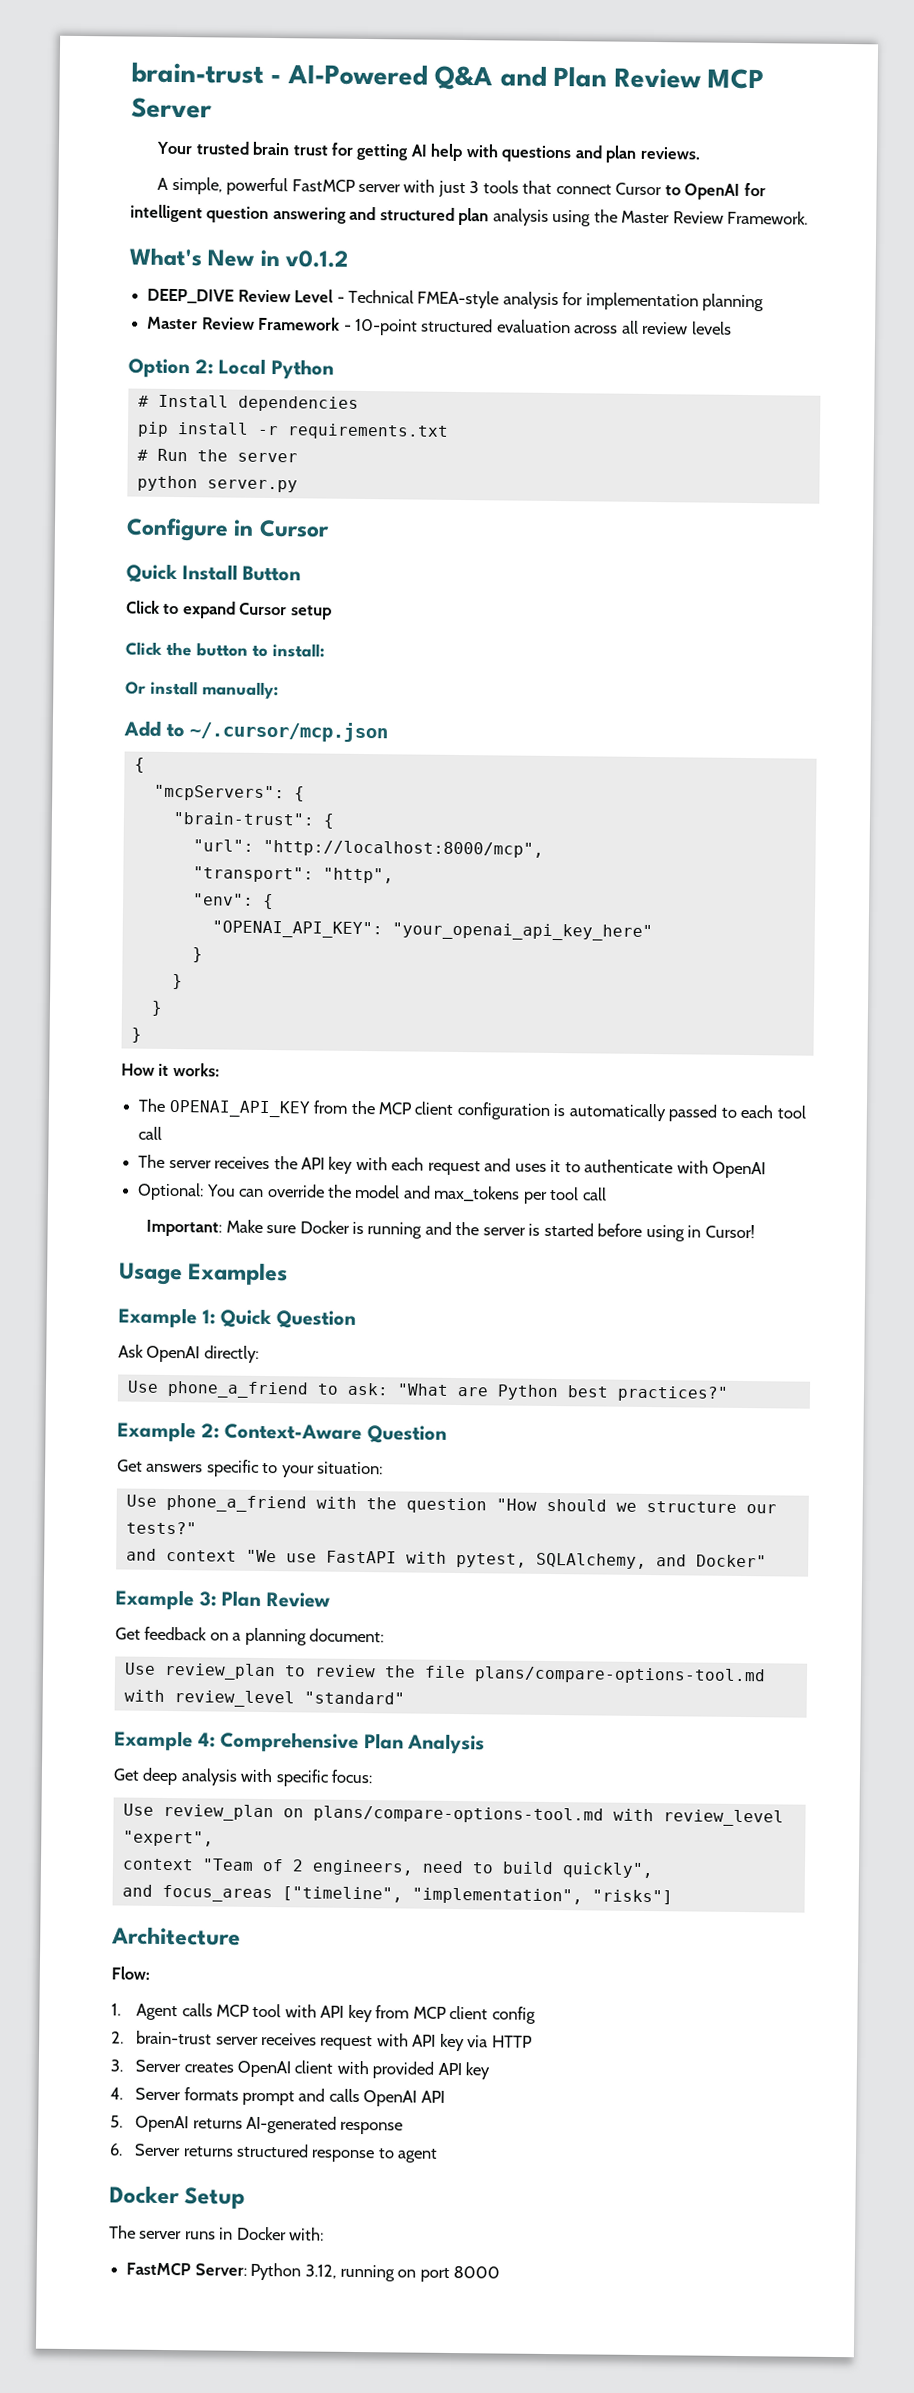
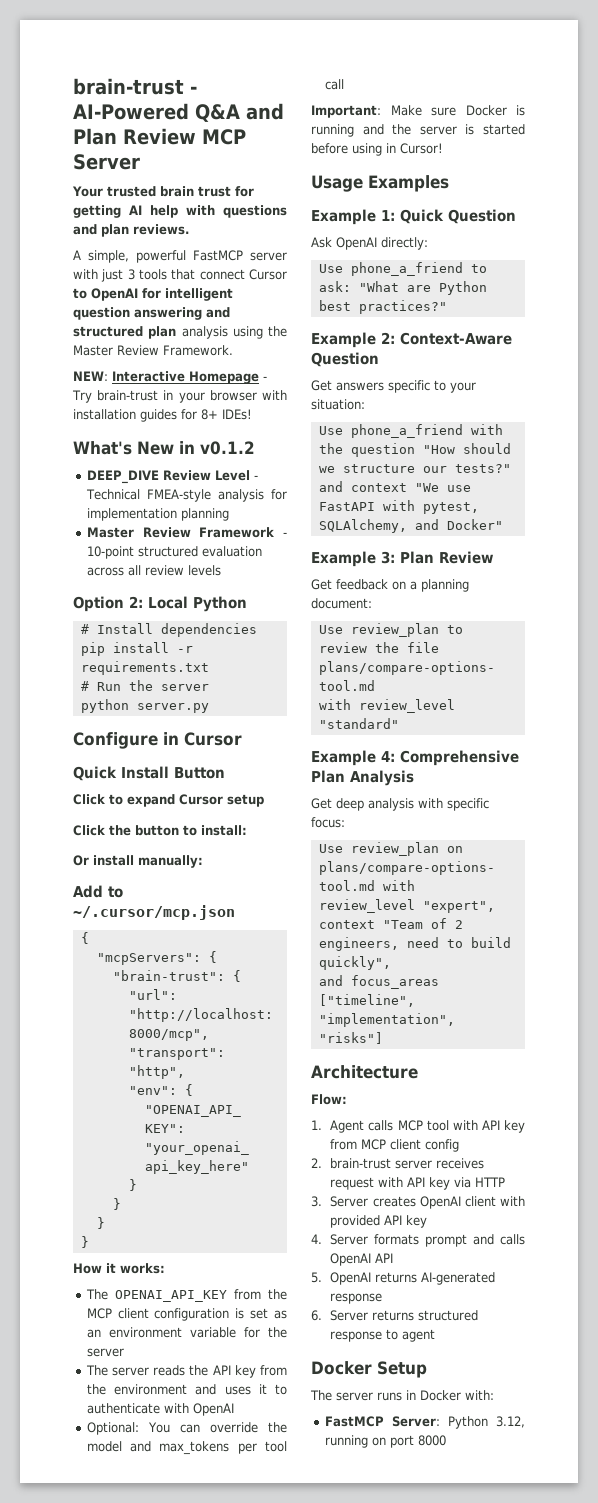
(809, 217) none -> [73,371,267,384] [72,390,287,403] [73,409,252,422] // NEW: Interactive Homepage - Try brain-trust in your browser with installation guides for 8+ IDEs!
[568,1103,806,1122] [138,1126,163,1140] [138,1154,271,1170] automatically passed to each tool call // The server receives -> [250,1308,287,1319] [86,1327,287,1338] [86,1348,124,1357] [85,1365,186,1376] set as an environment variable for the server // The server reads
[355,1156,481,1176] with each request -> [260,1365,287,1376] [86,1384,187,1395] from the environment

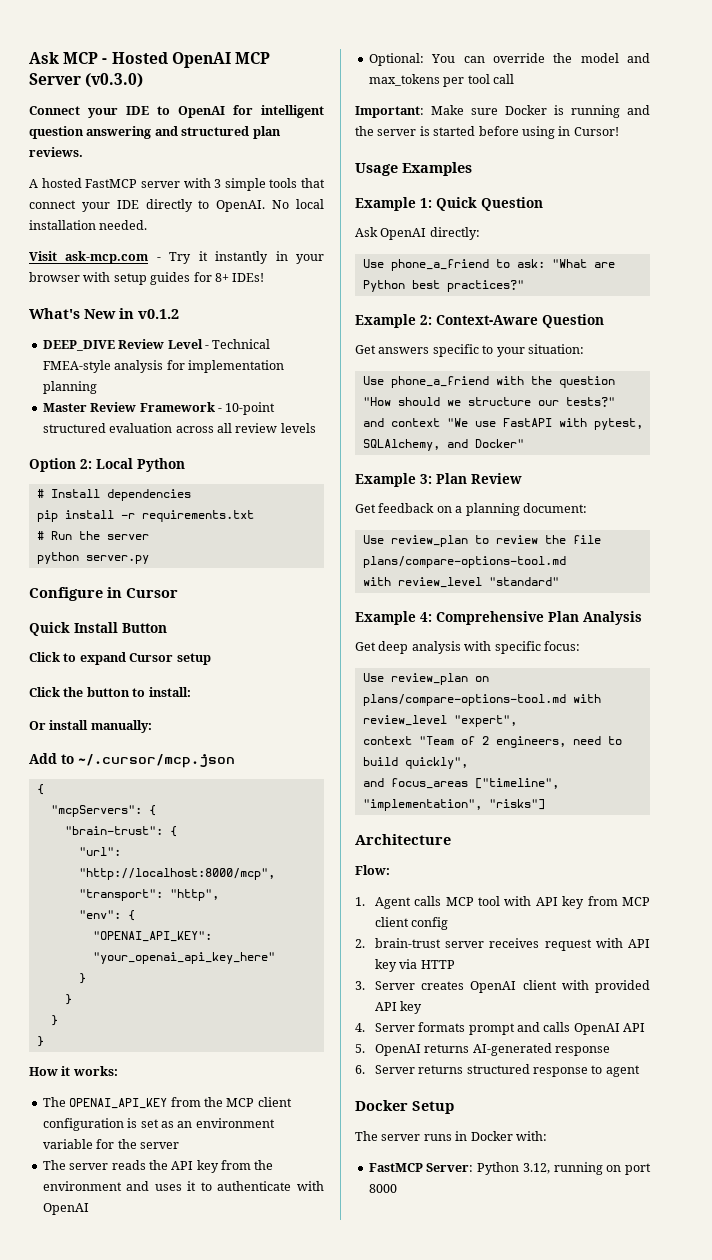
[73,78,197,95] [73,103,284,122] [73,128,246,145] [73,154,140,170] [72,186,254,197] [73,205,287,218] [73,224,189,237] [73,250,287,263] [73,269,287,282] brain-trust - AI-Powered Q&A and Plan Review MCP Server // Your trusted brain trust for getting AI help with questions and plan reviews. // A simple, powerful FastMCP server with just 3 tools that connect Cursor -> [29,52,270,68] [29,73,144,88] [29,106,149,118] Ask MCP - Hosted OpenAI MCP Server (v0.3.0) // Connect your IDE
[181,326,287,339] [73,345,233,356] [73,371,267,384] [72,390,159,403] analysis using the Master Review Framework. // NEW: Interactive Homepage - Try brain-trust -> [29,147,83,157] [29,178,325,191] [29,199,324,212] [29,220,148,230] [29,251,269,264] reviews. // A hosted FastMCP server with 3 simple tools that connect your IDE directly to OpenAI. No local installation needed. // Visit ask-mcp.com - Try it instantly
[73,409,136,420] installation -> [113,273,147,285] setup

